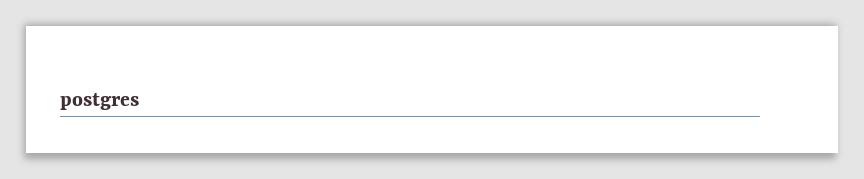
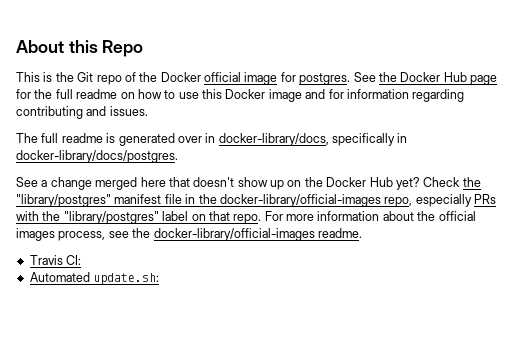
[60,93,139,110] postgres -> [16,40,144,57] [16,72,497,85] [16,89,465,102] [16,106,148,119] [16,133,408,146] [16,150,178,163] [16,177,481,190] [16,194,496,207] [16,211,476,224] [16,228,362,241] [29,255,82,265] [29,272,160,285] About this Repo // This is the Git repo of the Docker official image for postgres. See the Docker Hub page for the full readme on how to use this Docker image and for information regarding contributing and issues. // The full readme is generated over in docker-library/docs, specifically in docker-library/docs/postgres. // See a change merged here that doesn't show up on the Docker Hub yet? Check the "library/postgres" manifest file in the docker-library/official-images repo, especially PRs with the "library/postgres" label on that repo. For more information about the official images process, see the docker-library/official-images readme. // Travis CI: // Automated update.sh:

